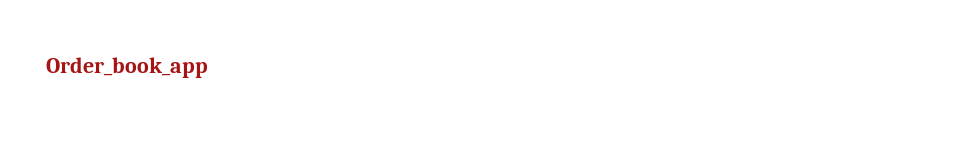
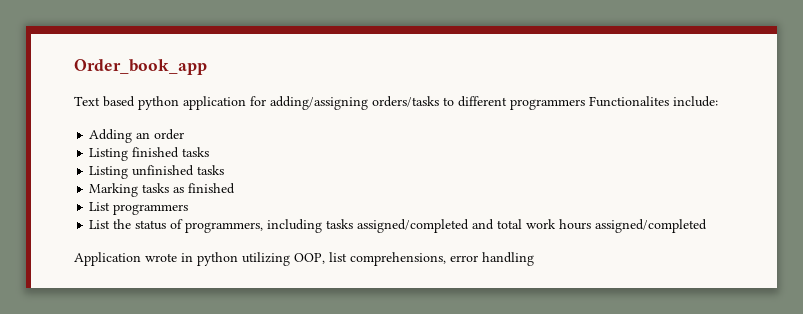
(208, 67) none -> [74,96,718,110] [89,129,185,143] [89,147,210,161] [89,165,225,179] [89,183,236,197] [89,202,189,215] [89,219,708,233] [74,252,534,266] // Text based python application for adding/assigning orders/tasks to different programmers Functionalites include: // Adding an order // Listing finished tasks // Listing unfinished tasks // Marking tasks as finished // List programmers // List the status of programmers, including tasks assigned/completed and total work hours assigned/completed // Application wrote in python utilizing OOP, list comprehensions, error handling

